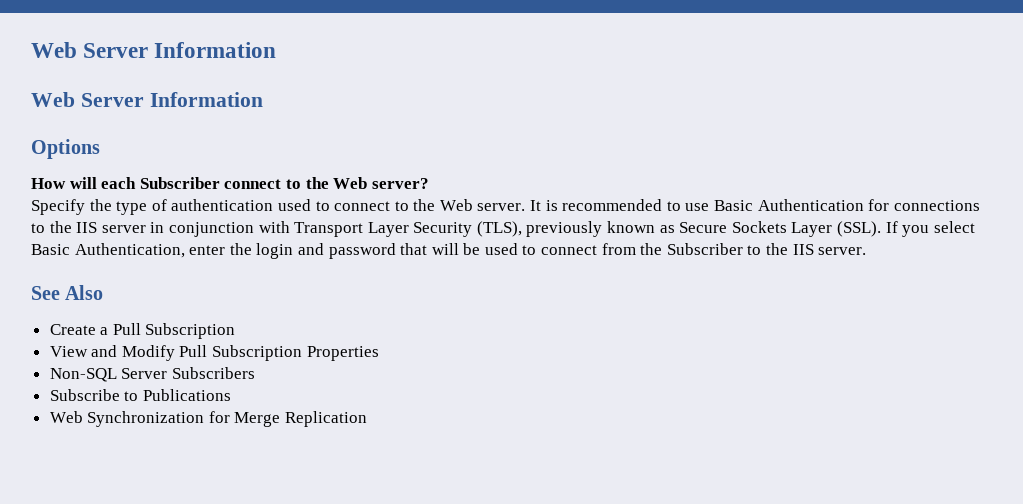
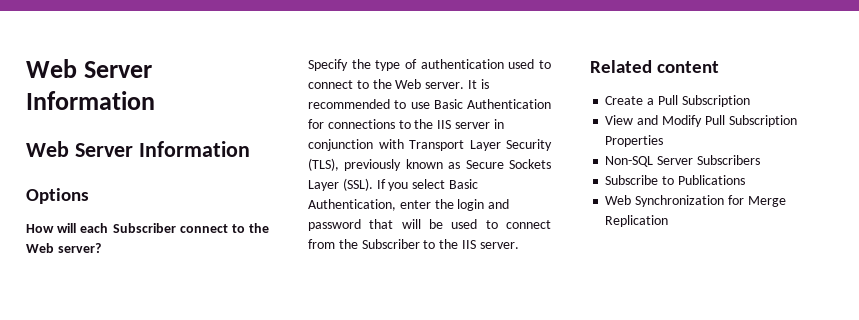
[31,285,104,300] See Also -> [590,60,720,73] Related content

